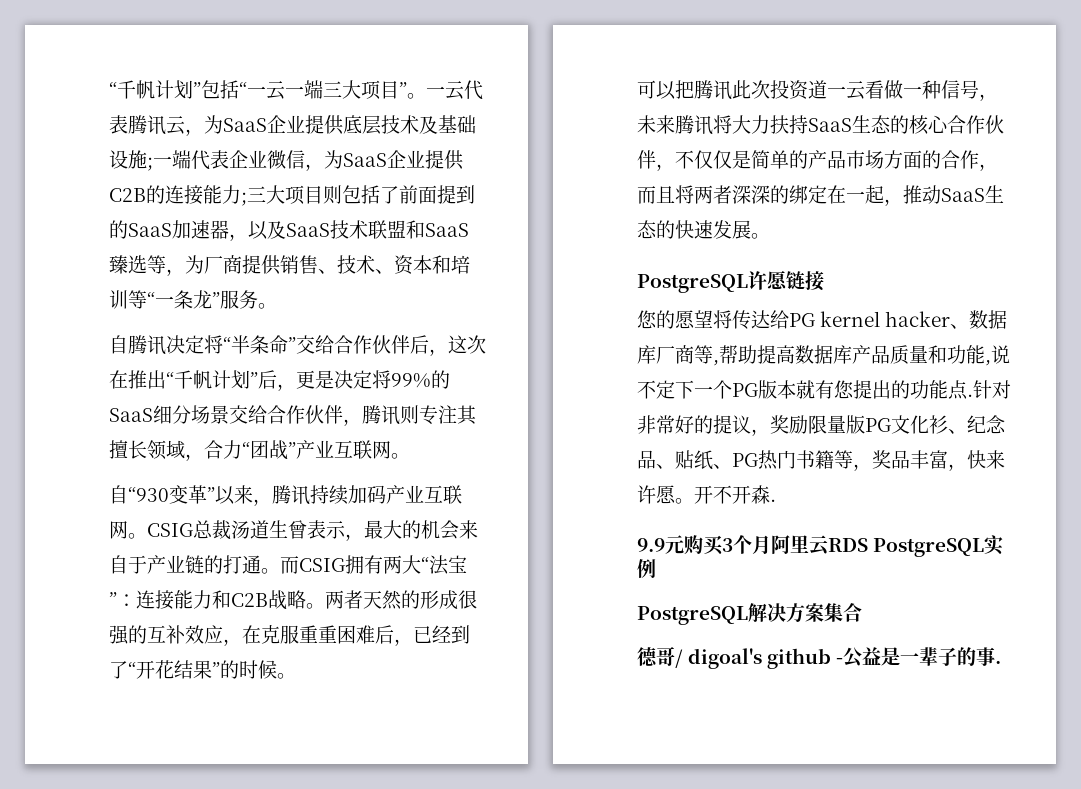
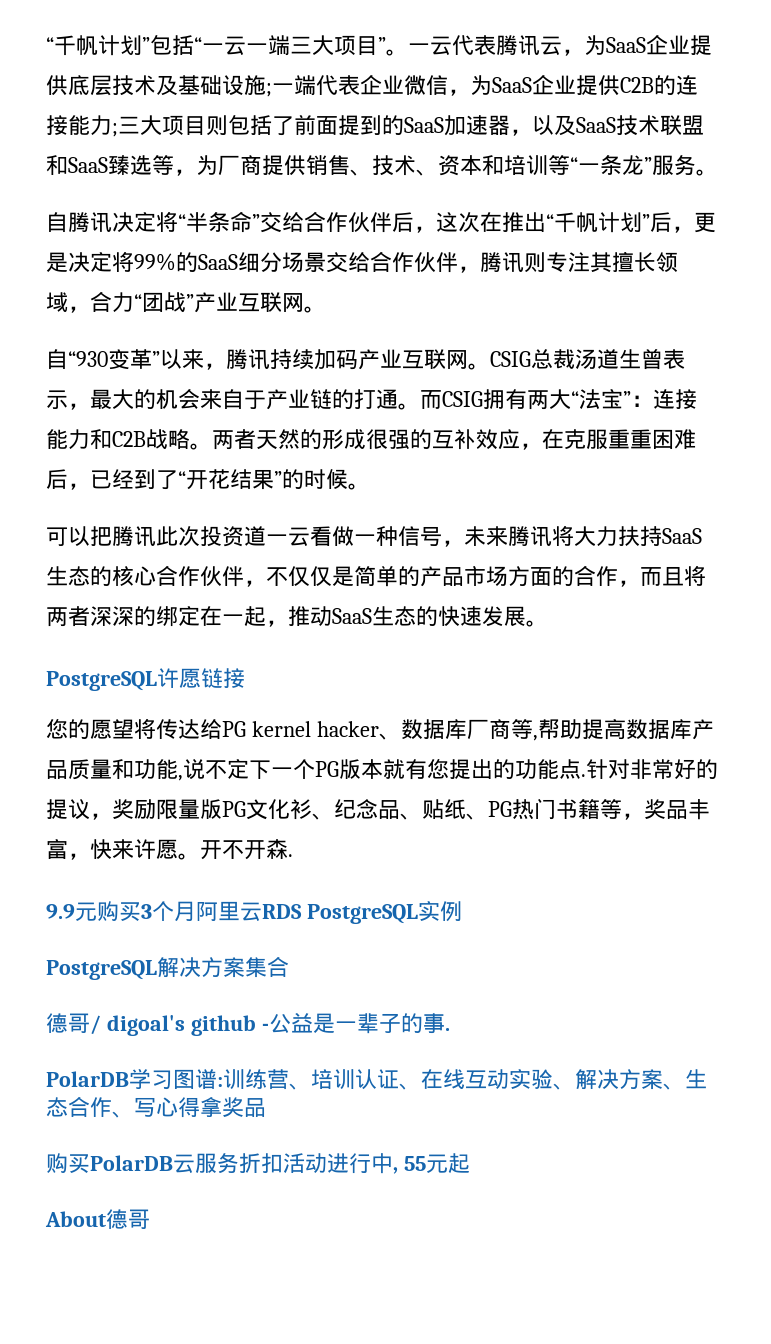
(1002, 662) none -> [46,1069,707,1090] [46,1096,266,1118] [46,1153,470,1174] [45,1209,150,1229] // PolarDB学习图谱:训练营、培训认证、在线互动实验、解决方案、生态合作、写心得拿奖品 // 购买PolarDB云服务折扣活动进行中, 55元起 // About德哥

